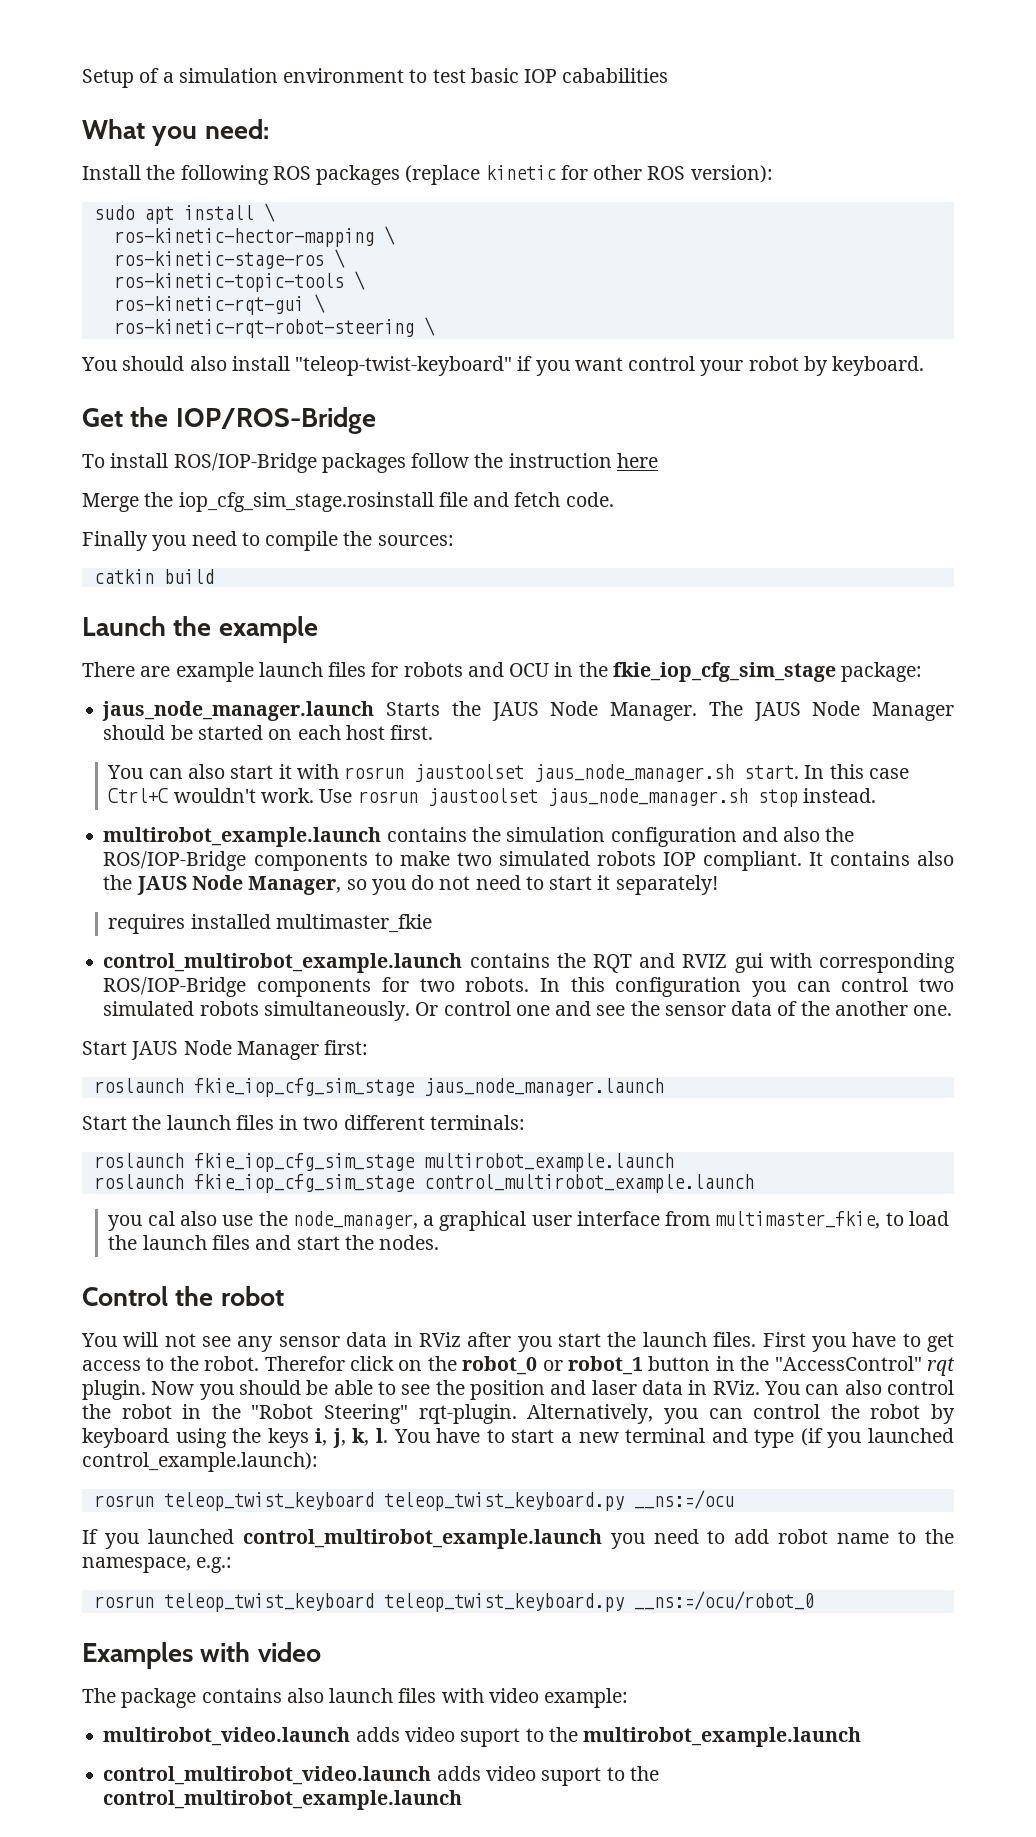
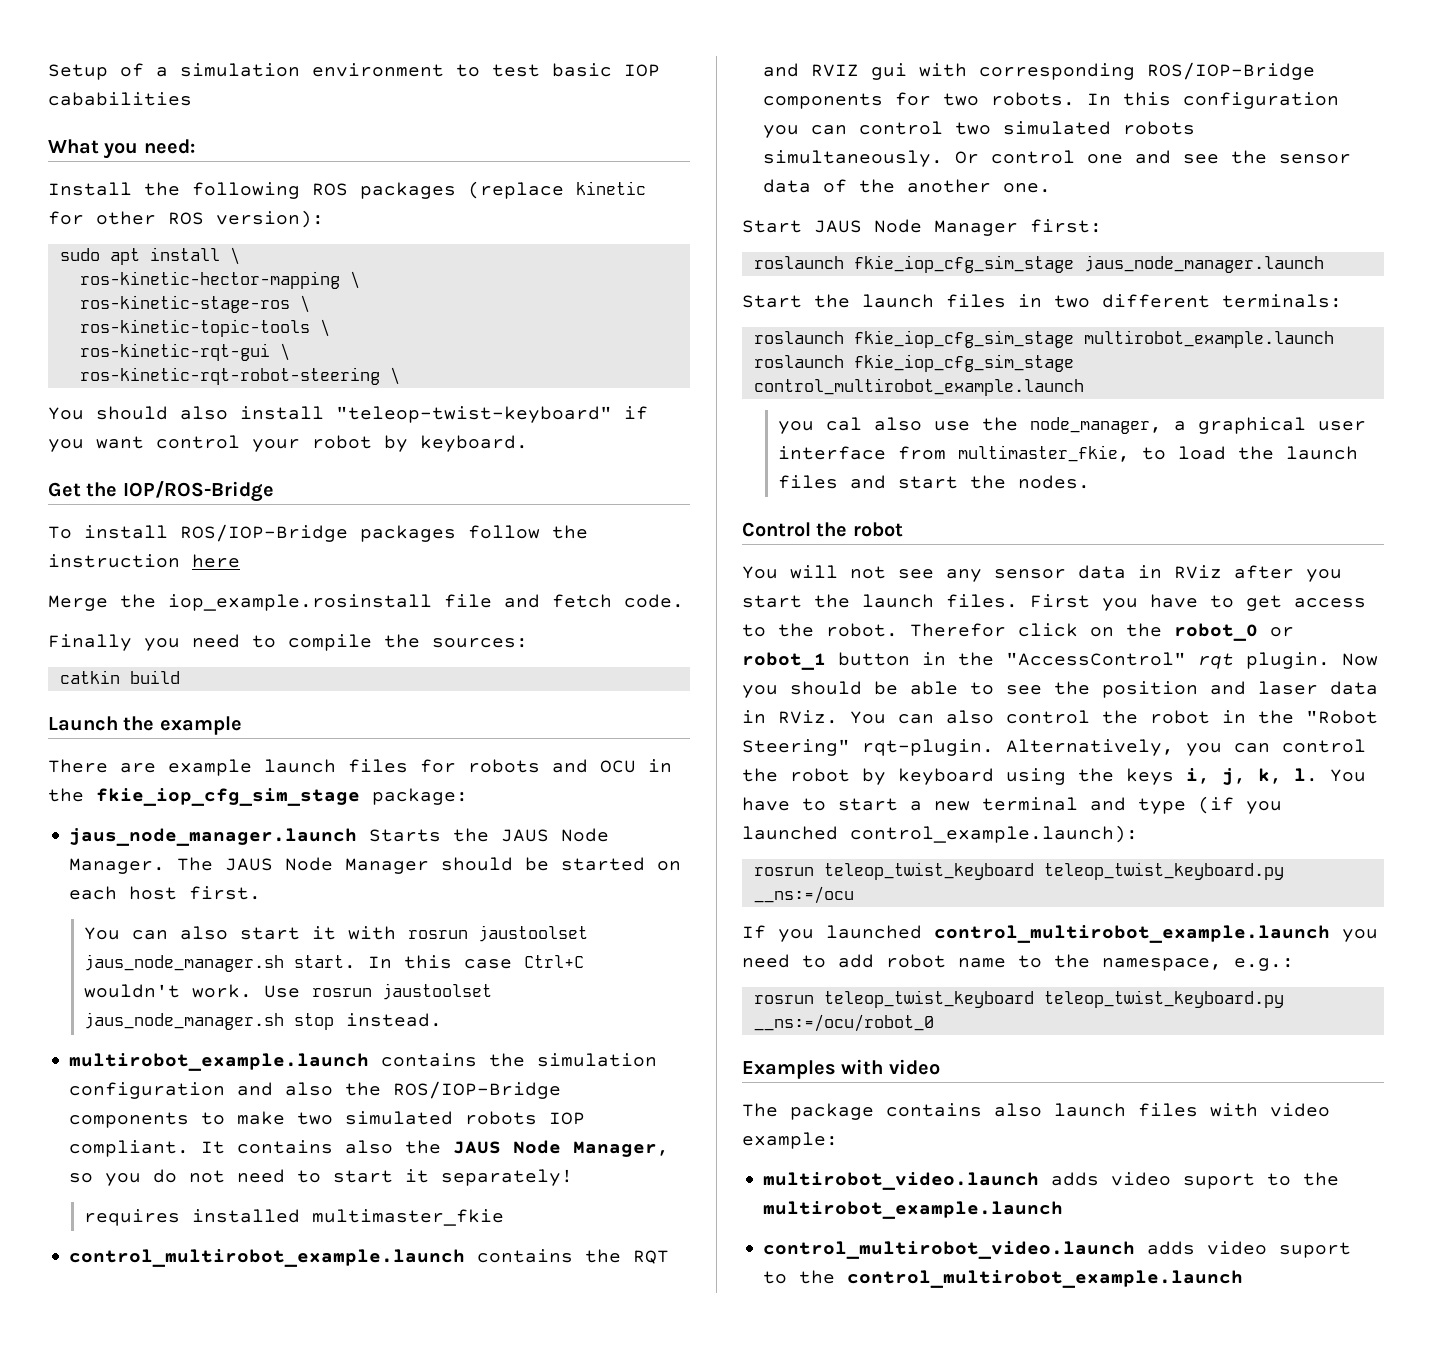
[178,492,434,512] iop_cfg_sim_stage.rosinstall -> [168,594,432,611] iop_example.rosinstall

